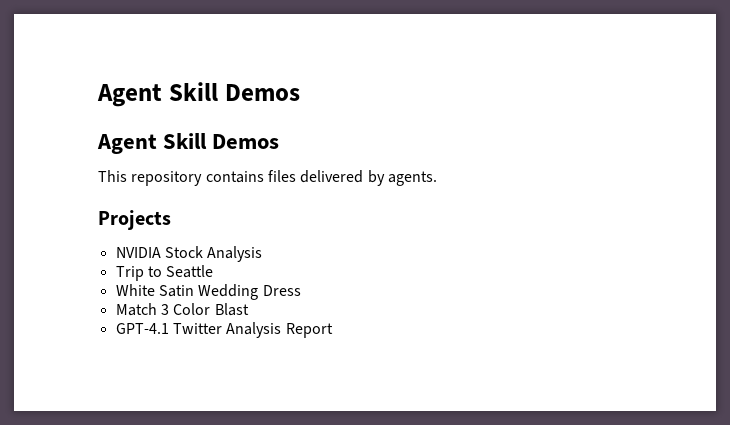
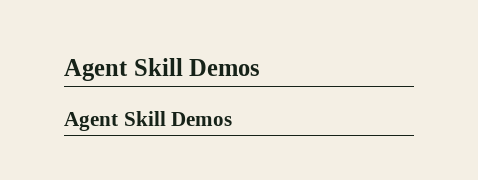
[98,170,437,186] [98,210,171,230] [115,246,263,262] [115,265,214,281] [115,284,301,300] [115,303,249,316] [115,322,333,338] // This repository contains files delivered by agents. // Projects // NVIDIA Stock Analysis // Trip to Seattle // White Satin Wedding Dress // Match 3 Color Blast // GPT-4.1 Twitter Analysis Report -> (233, 119) none

